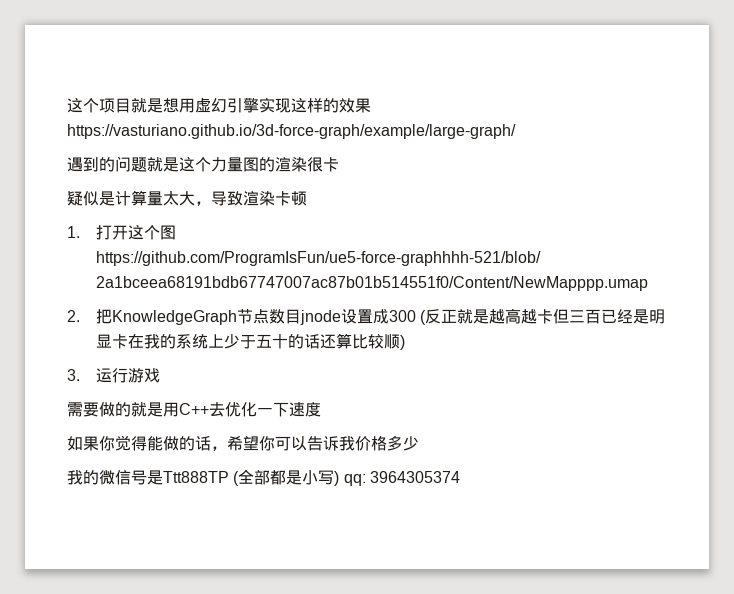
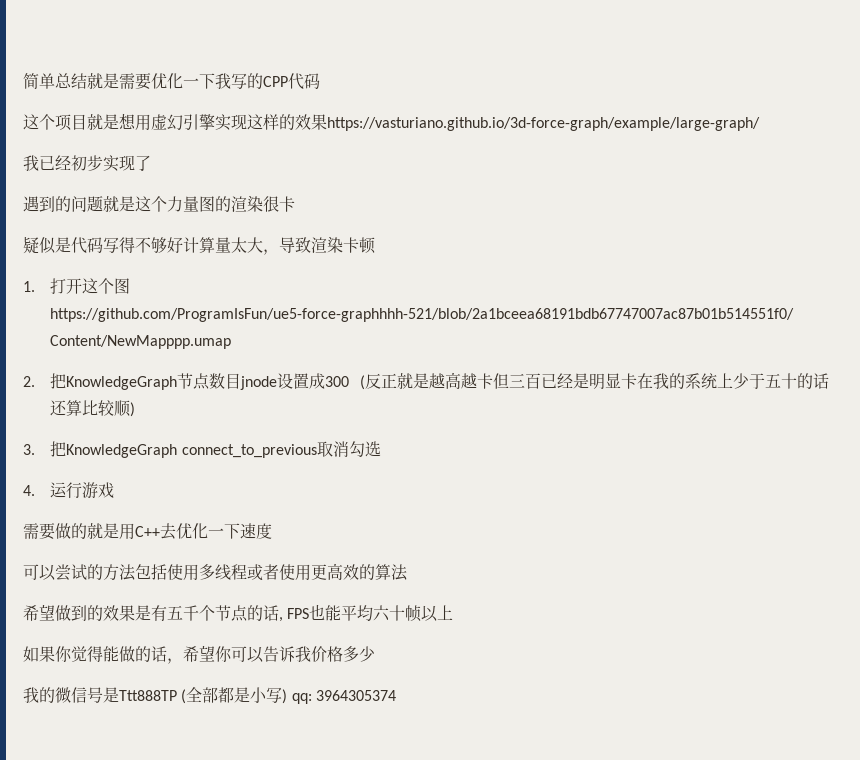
(67, 105) none -> [23,73,320,90] 简单总结就是需要优化一下我写的CPP代码 //
(516, 131) none -> [23,155,151,172] // 我已经初步实现了
(115, 198) none -> [71,237,183,254] 代码写得不够好
(80, 375) none -> [50,441,381,458] [23,485,35,496] 把KnowledgeGraph connect_to_previous取消勾选 // 4.
(321, 409) none -> [23,563,408,581] [23,604,454,622] // 可以尝试的方法包括使用多线程或者使用更高效的算法 // 希望做到的效果是有五千个节点的话, FPS也能平均六十帧以上

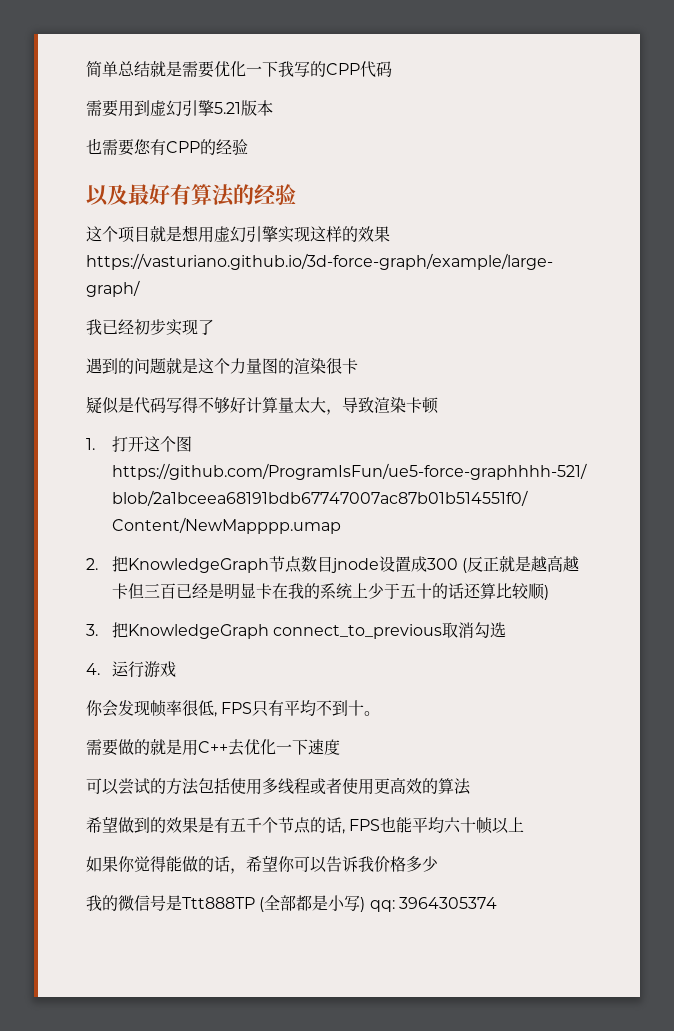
(320, 81) none -> [86,100,273,117] [86,138,248,156] [86,184,296,207] // 需要用到虚幻引擎5.21版本 // 也需要您有CPP的经验 // 以及最好有算法的经验
(115, 490) none -> [86,700,381,717] // 你会发现帧率很低, FPS只有平均不到十。

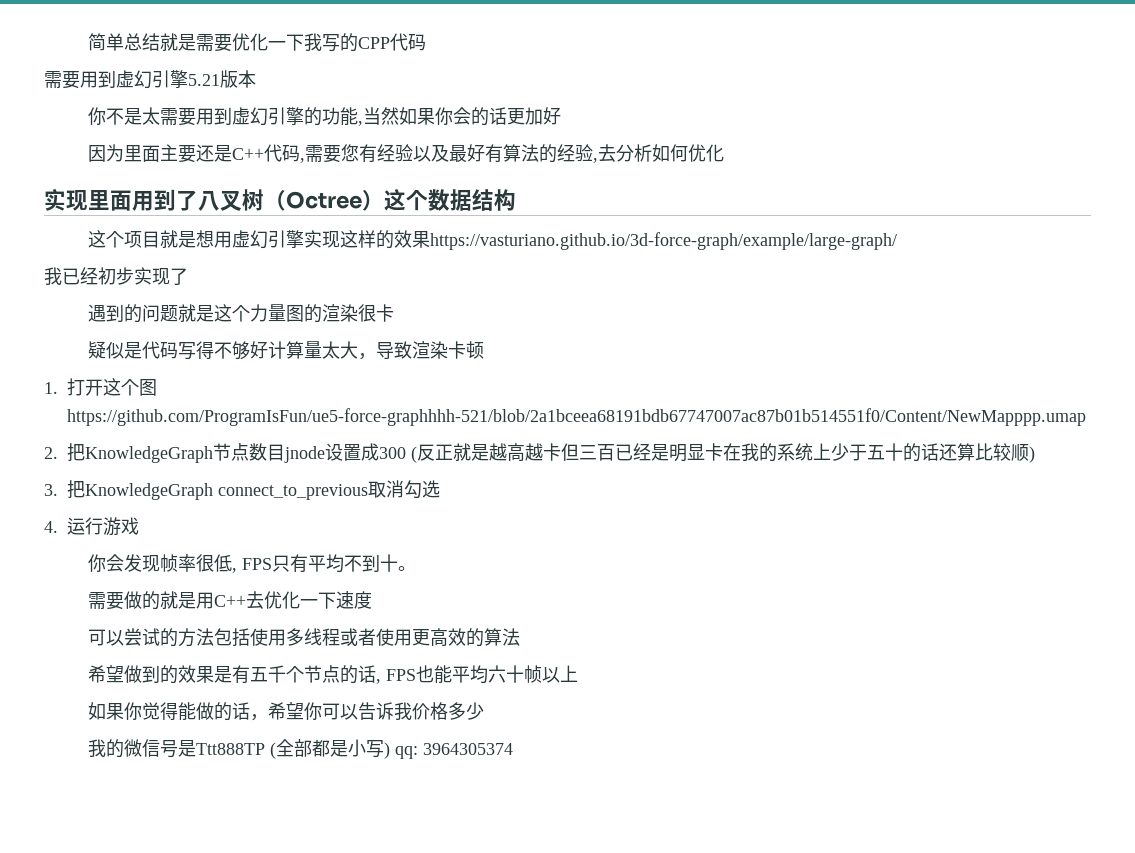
[86,138,102,154] 也 -> [87,107,561,126] [87,144,305,163] 你不是太需要用到虚幻引擎的功能,当然如果你会的话更加好 // 因为里面主要还是C++代码,
[166,139,248,155] CPP的经验 // -> [376,144,413,162] 经验
(296, 194) none -> [592,144,724,163] [44,188,516,211] ,去分析如何优化 // 实现里面用到了八叉树（Octree）这个数据结构

